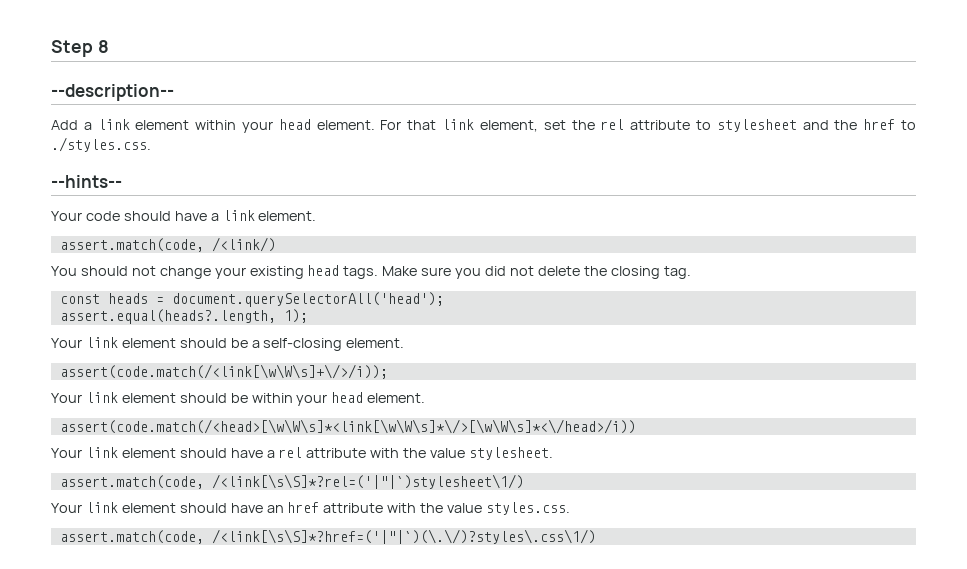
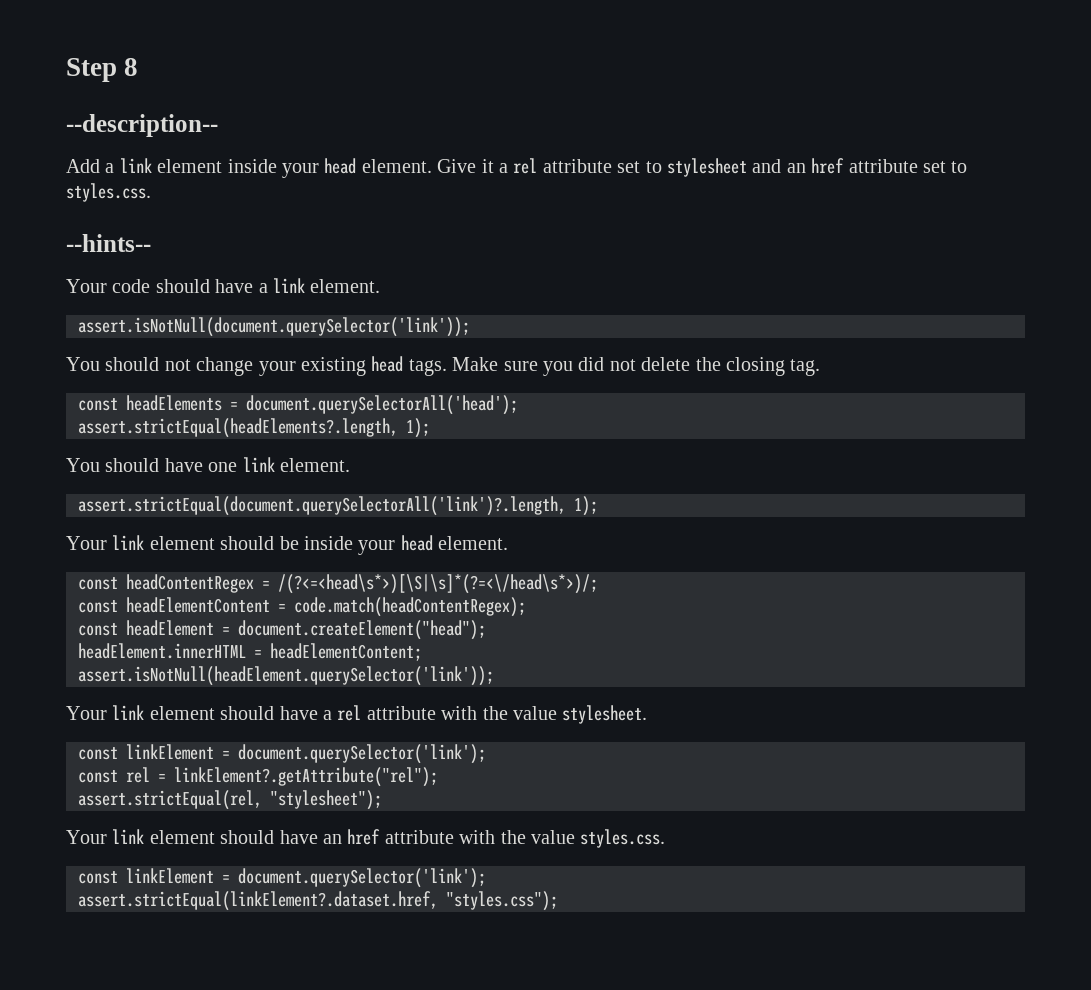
[195,119,691,133] within your head element. For that link element, set the rel attribute -> [227,158,641,178] inside your head element. Give it a rel attribute set
[834,119,917,130] [51,137,151,152] the href to ./styles.css. -> [786,158,968,174] [66,183,151,202] an href attribute set to styles.css.
[59,237,276,252] assert.match(code, /<link/) -> [78,317,470,337] assert.isNotNull(document.querySelector('link'));
[107,293,148,304] heads -> [126,395,222,411] headElements
[59,309,276,324] assert.equal(heads?.length, -> [78,418,430,438] [66,457,350,472] [78,496,566,516] assert.strictEqual(headElements?.length, 1); // You should have one link element. // assert.strictEqual(document.querySelectorAll('link')?.length,
[251,338,405,351] [59,364,388,379] [51,392,426,406] [59,419,636,434] a self-closing element. // assert(code.match(/<link[\w\W\s]+\/>/i)); // Your link element should be within your head element. // assert(code.match(/<head>[\w\W\s]*<link[\w\W\s]*\/>[\w\W\s]*<\/head>/i)) -> [304,535,509,555] [78,574,598,594] [78,597,526,617] [78,620,486,640] [78,643,422,661] [78,666,494,686] inside your head element. // const headContentRegex = /(?<=<head\s*>)[\S|\s]*(?=<\/head\s*>)/; // const headElementContent = code.match(headContentRegex); // const headElement = document.createElement("head"); // headElement.innerHTML = headElementContent; // assert.isNotNull(headElement.querySelector('link'));
[59,474,524,489] assert.match(code, /<link[\s\S]*?rel=('|"|`)stylesheet\1/) -> [78,744,486,764] [78,767,438,787] [78,790,382,810] const linkElement = document.querySelector('link'); // const rel = linkElement?.getAttribute("rel"); // assert.strictEqual(rel, "stylesheet");
[59,529,596,544] assert.match(code, /<link[\s\S]*?href=('|"|`)(\.\/)?styles\.css\1/) -> [78,868,486,888] [78,891,558,911] const linkElement = document.querySelector('link'); // assert.strictEqual(linkElement?.dataset.href, "styles.css");

